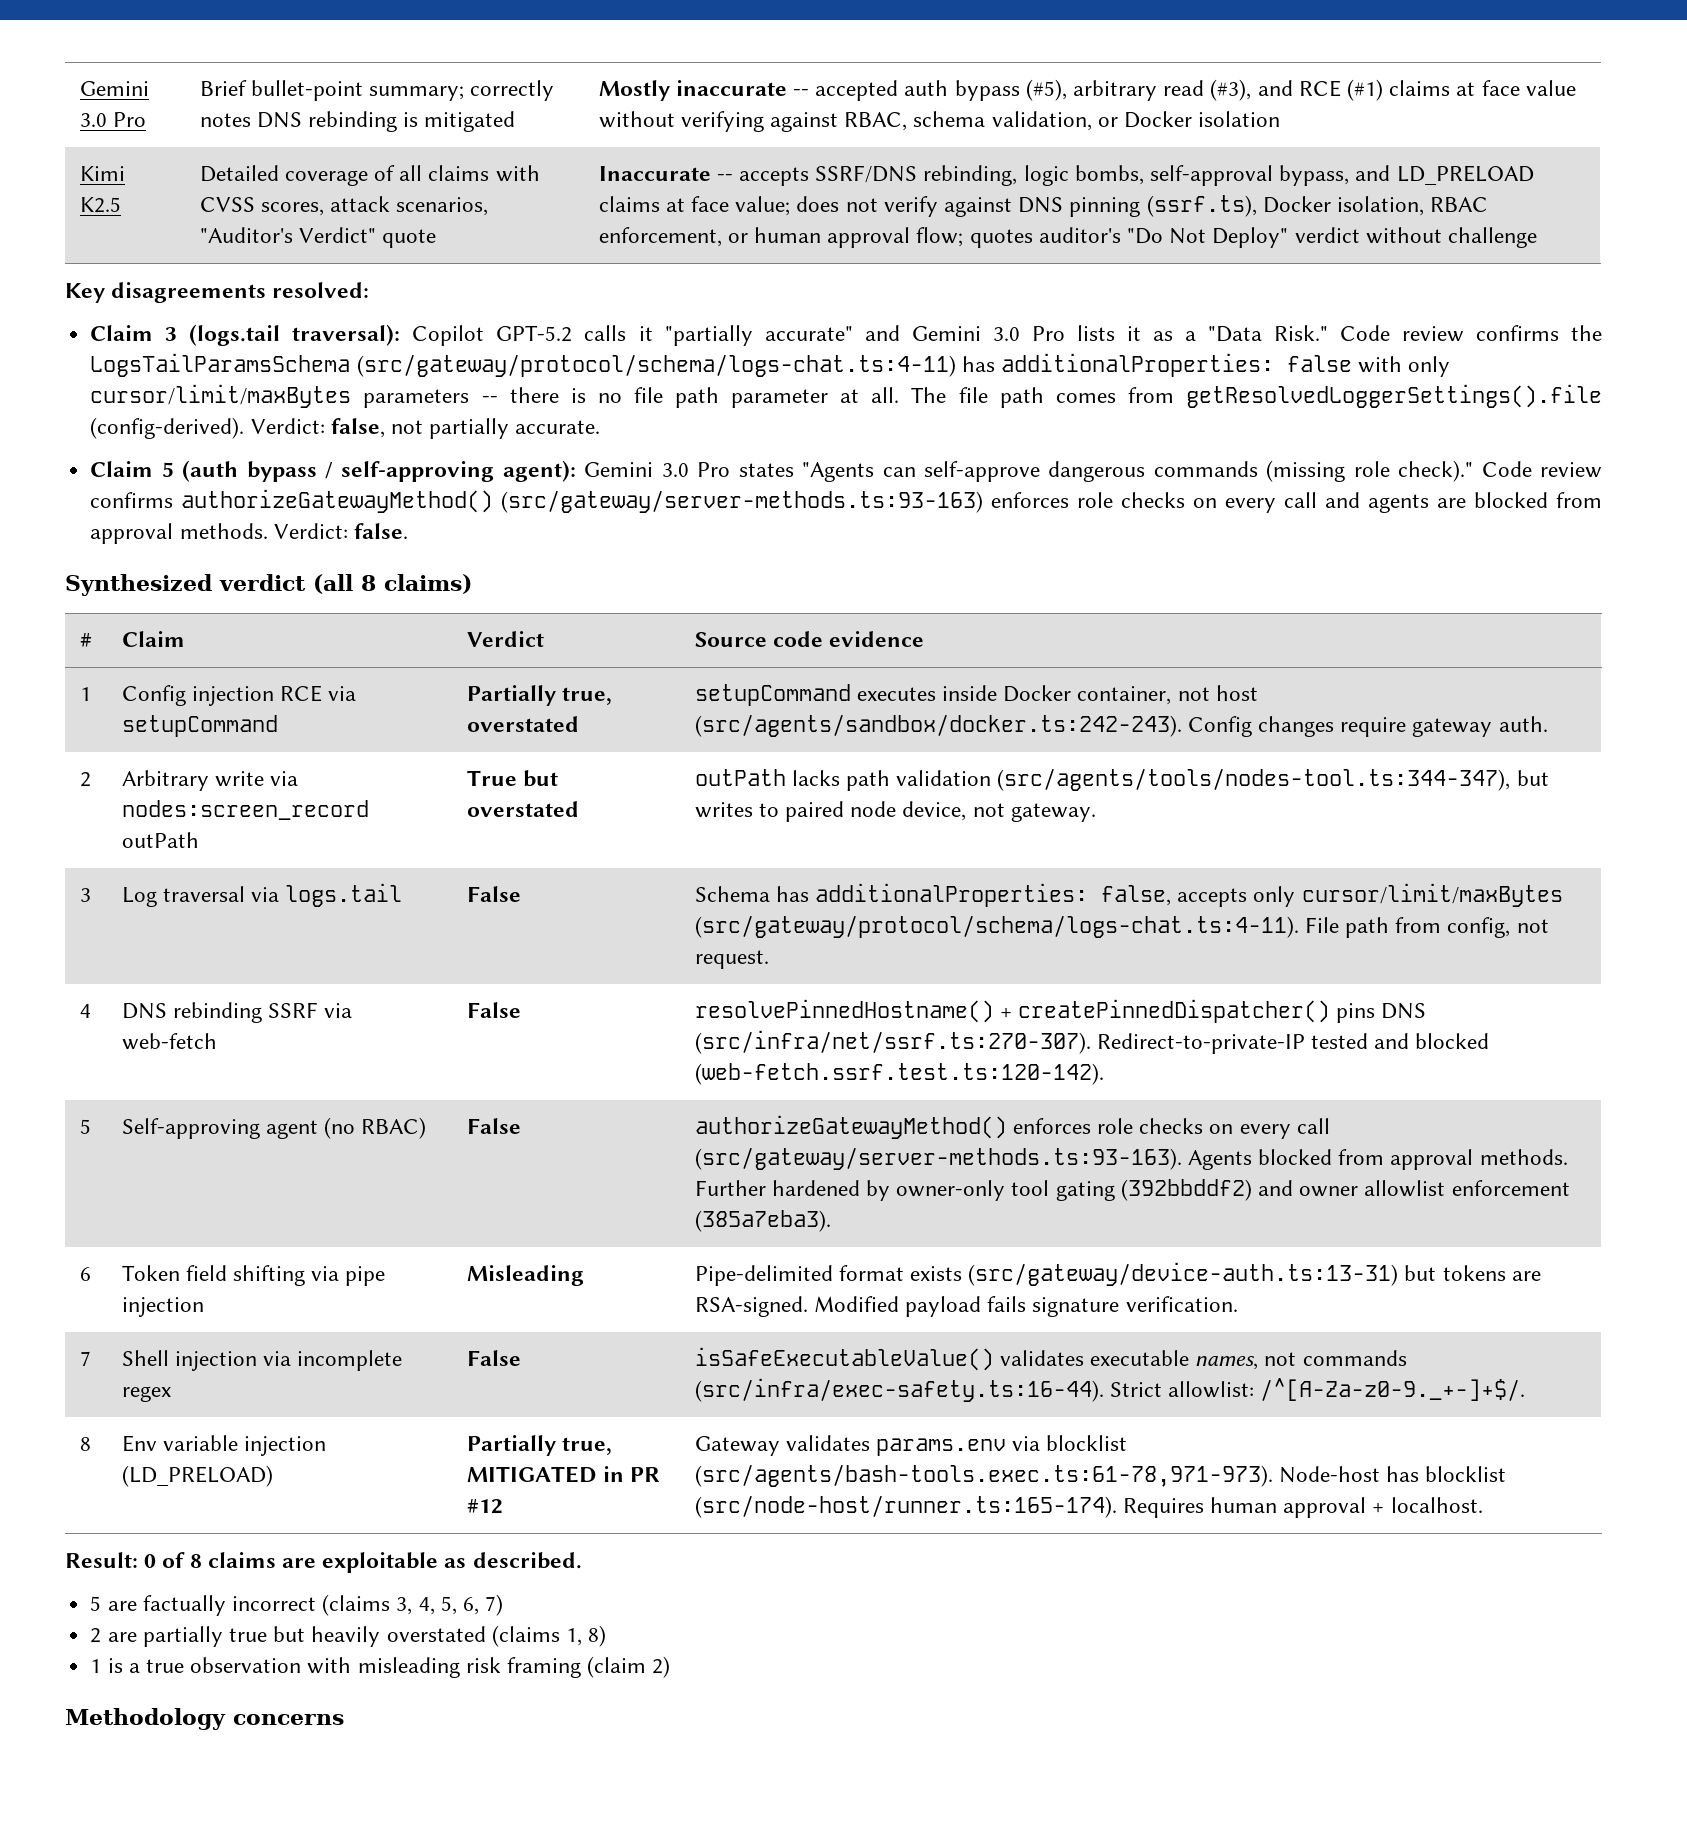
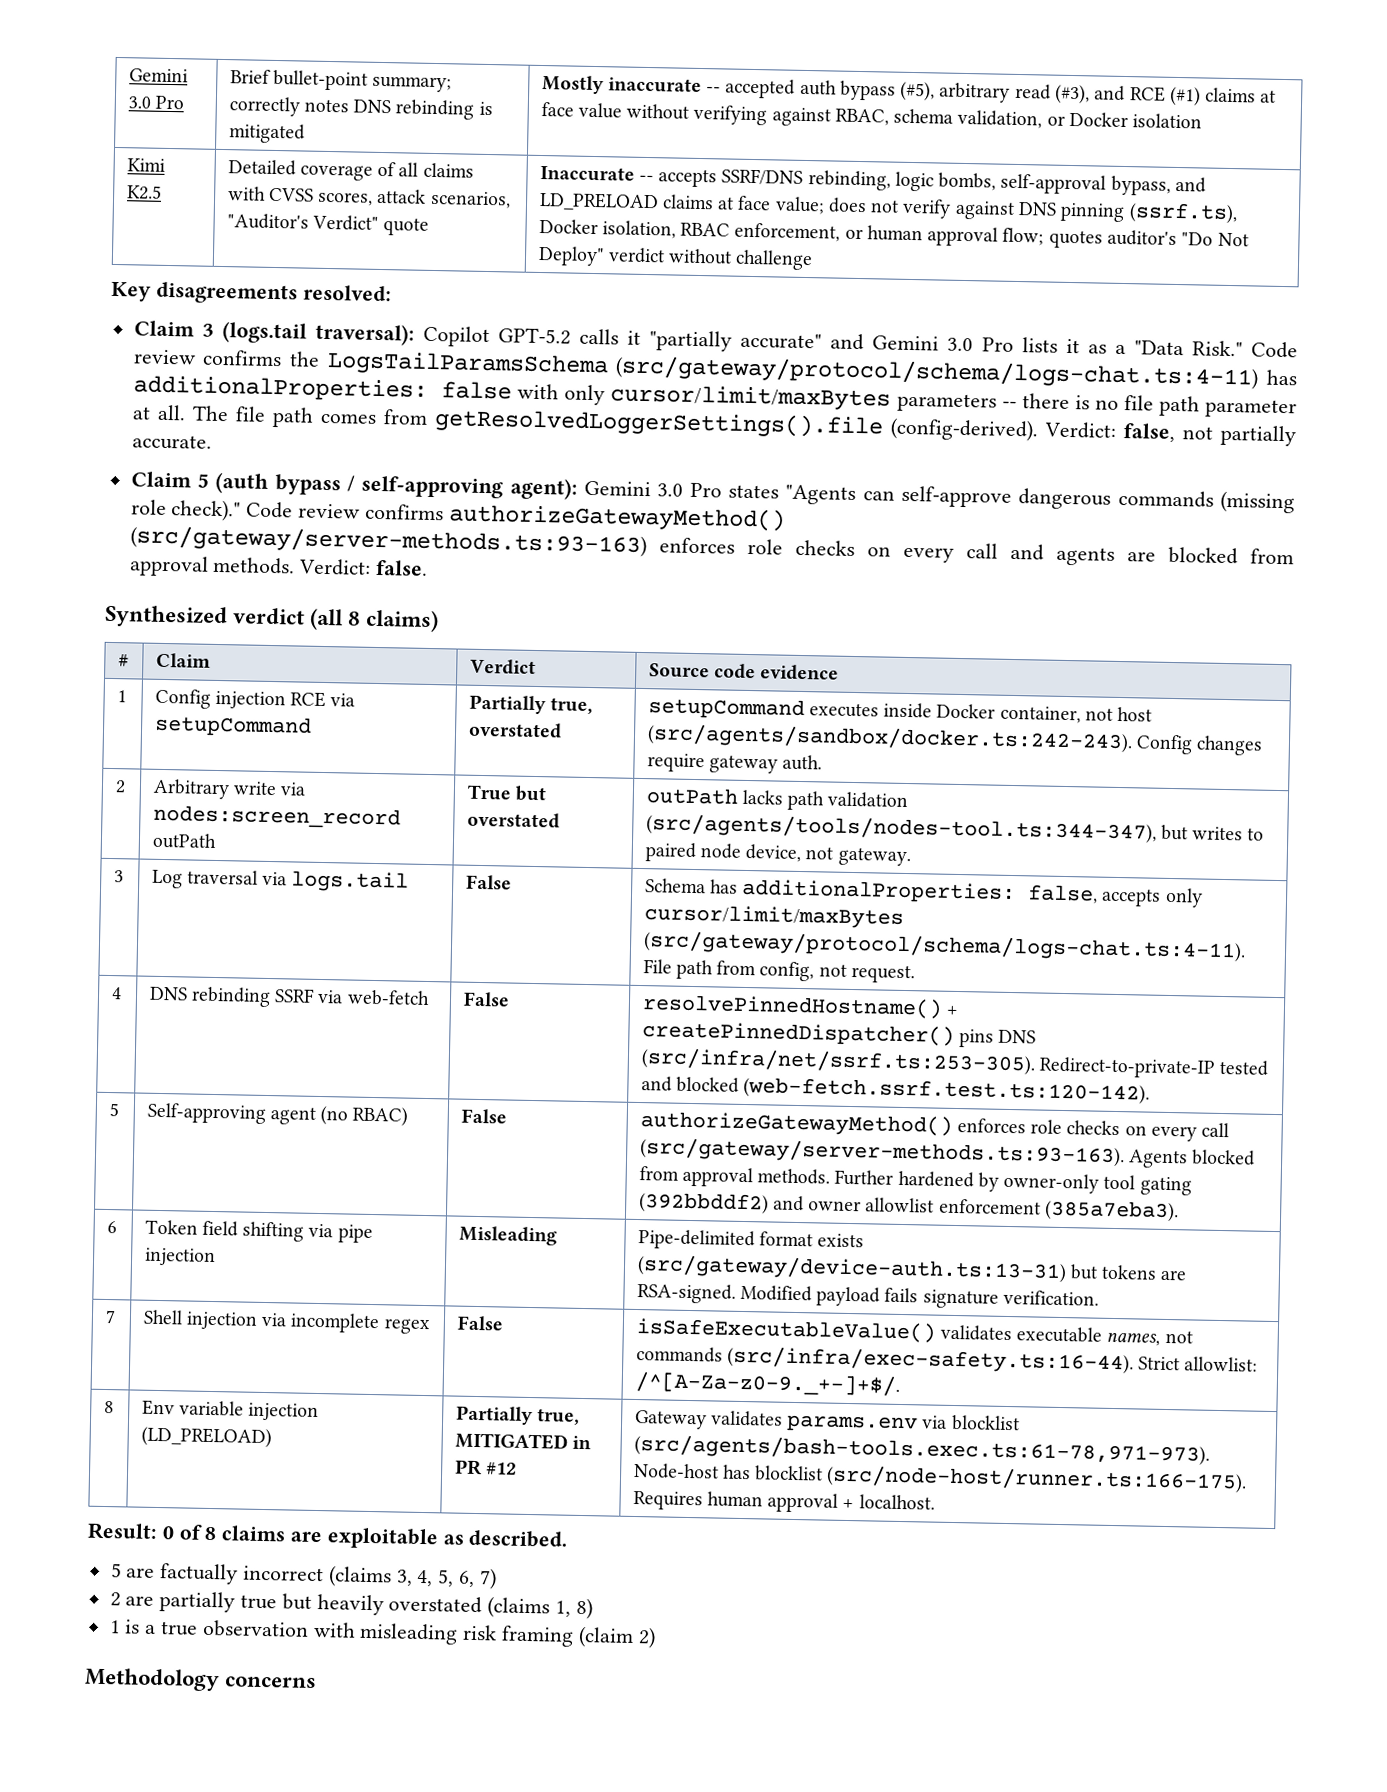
[694,1030,1091,1054] (src/infra/net/ssrf.ts:270-307). -> [640,1048,1036,1075] (src/infra/net/ssrf.ts:253-305).
[694,1495,1117,1518] (src/node-host/runner.ts:165-174). -> [826,1465,1248,1493] (src/node-host/runner.ts:166-175).

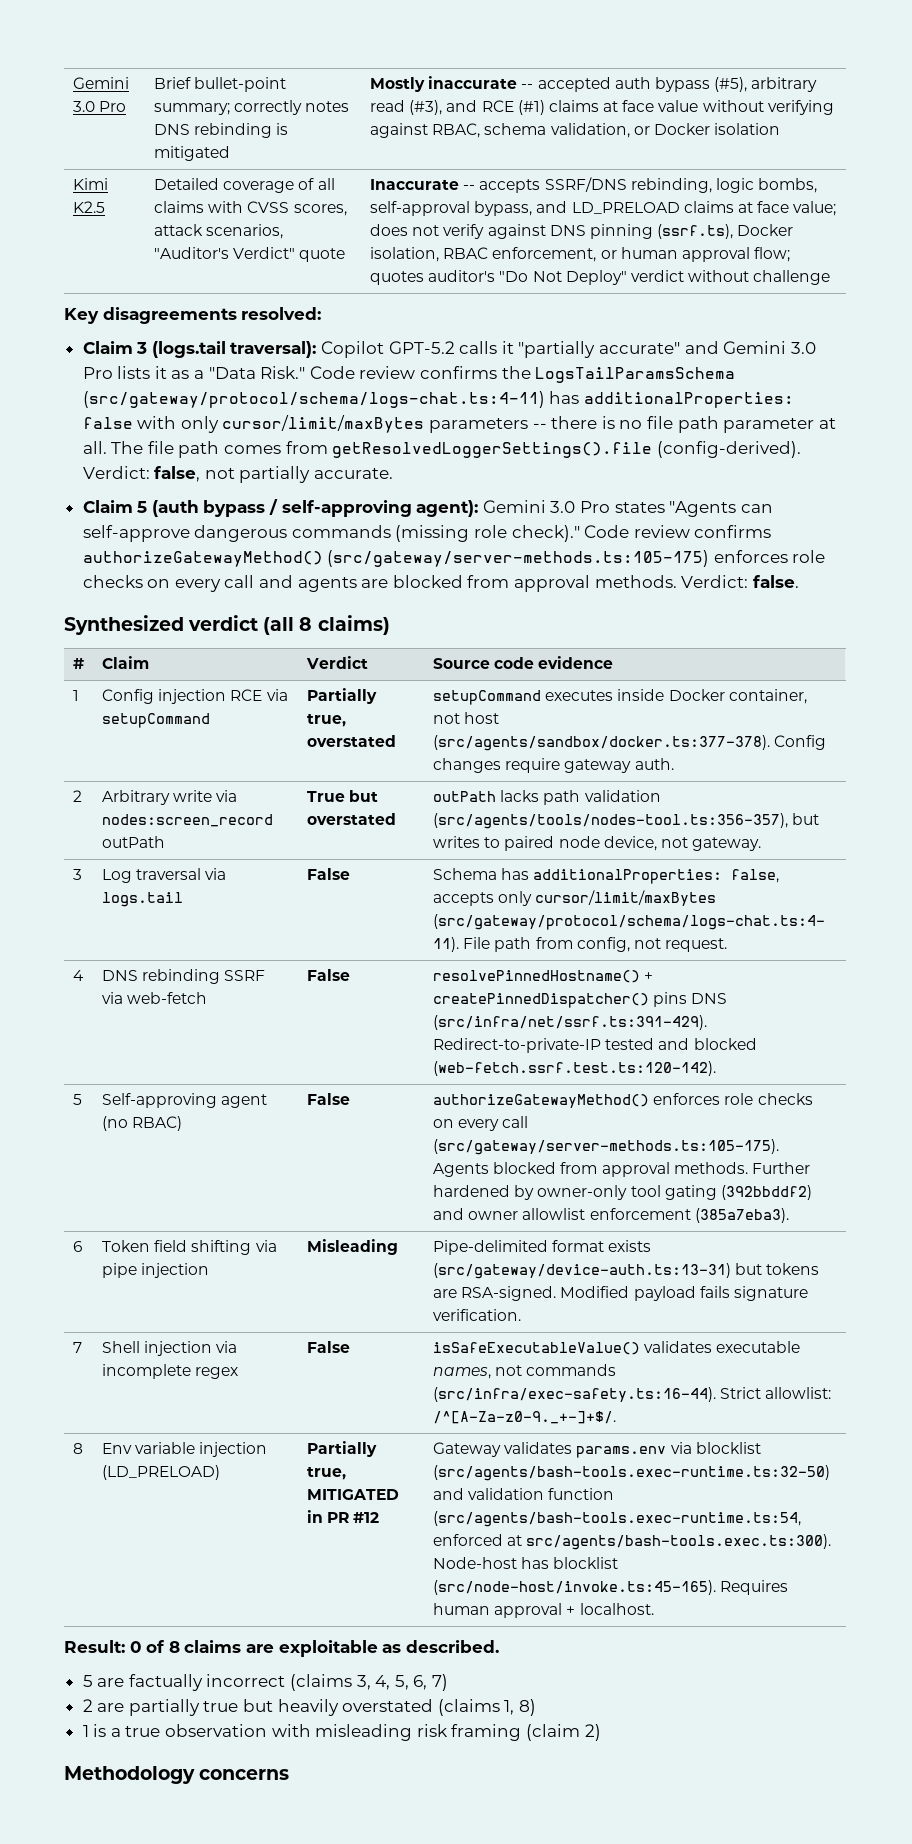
[129,525,647,558] (src/gateway/server-methods.ts:93-163) -> [327,550,710,567] (src/gateway/server-methods.ts:105-175)
[646,724,1133,754] (src/agents/sandbox/docker.ts:242-243). -> [432,735,770,751] (src/agents/sandbox/docker.ts:377-378).
[645,814,1157,844] (src/agents/tools/nodes-tool.ts:344-347), -> [432,813,788,829] (src/agents/tools/nodes-tool.ts:356-357),
[640,1048,1036,1075] (src/infra/net/ssrf.ts:253-305). -> [432,1015,707,1030] (src/infra/net/ssrf.ts:391-429).
[639,1138,1125,1168] (src/gateway/server-methods.ts:93-163). -> [432,1139,779,1155] (src/gateway/server-methods.ts:105-175).
[633,1434,1210,1466] (src/agents/bash-tools.exec.ts:61-78,971-973). -> [432,1465,830,1481] [432,1488,615,1500] [432,1511,801,1527] [432,1534,832,1550] (src/agents/bash-tools.exec-runtime.ts:32-50) and validation function (src/agents/bash-tools.exec-runtime.ts:54, enforced at src/agents/bash-tools.exec.ts:300).
[826,1465,1248,1493] (src/node-host/runner.ts:166-175). -> [432,1580,716,1595] (src/node-host/invoke.ts:45-165).

